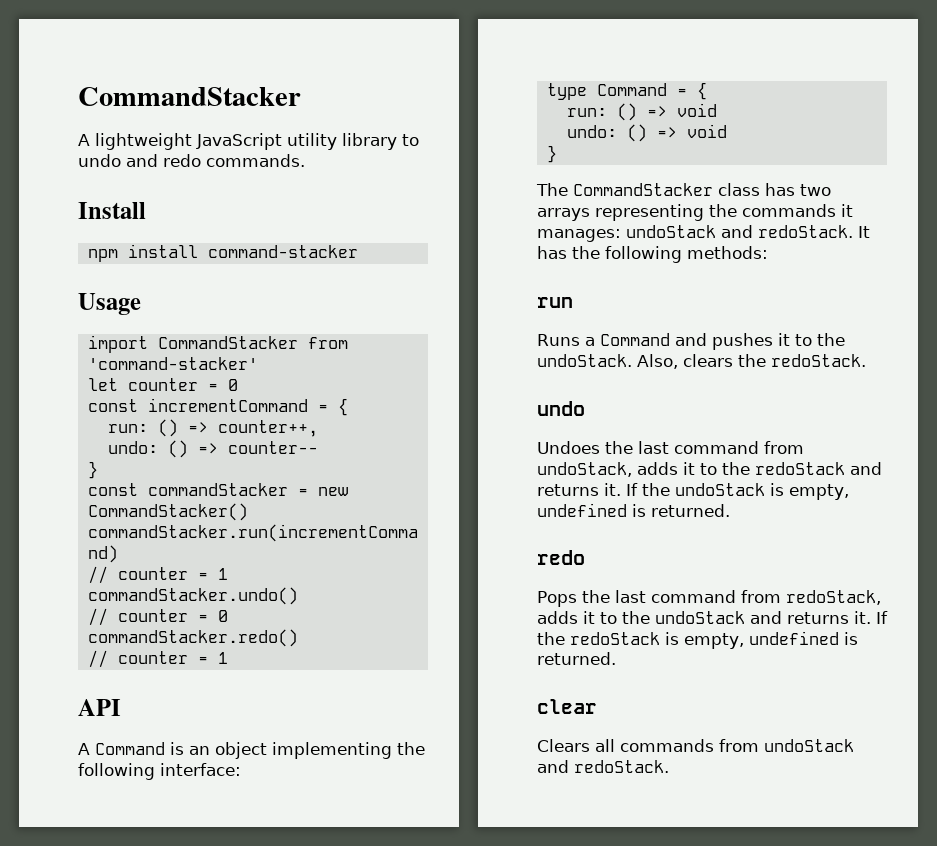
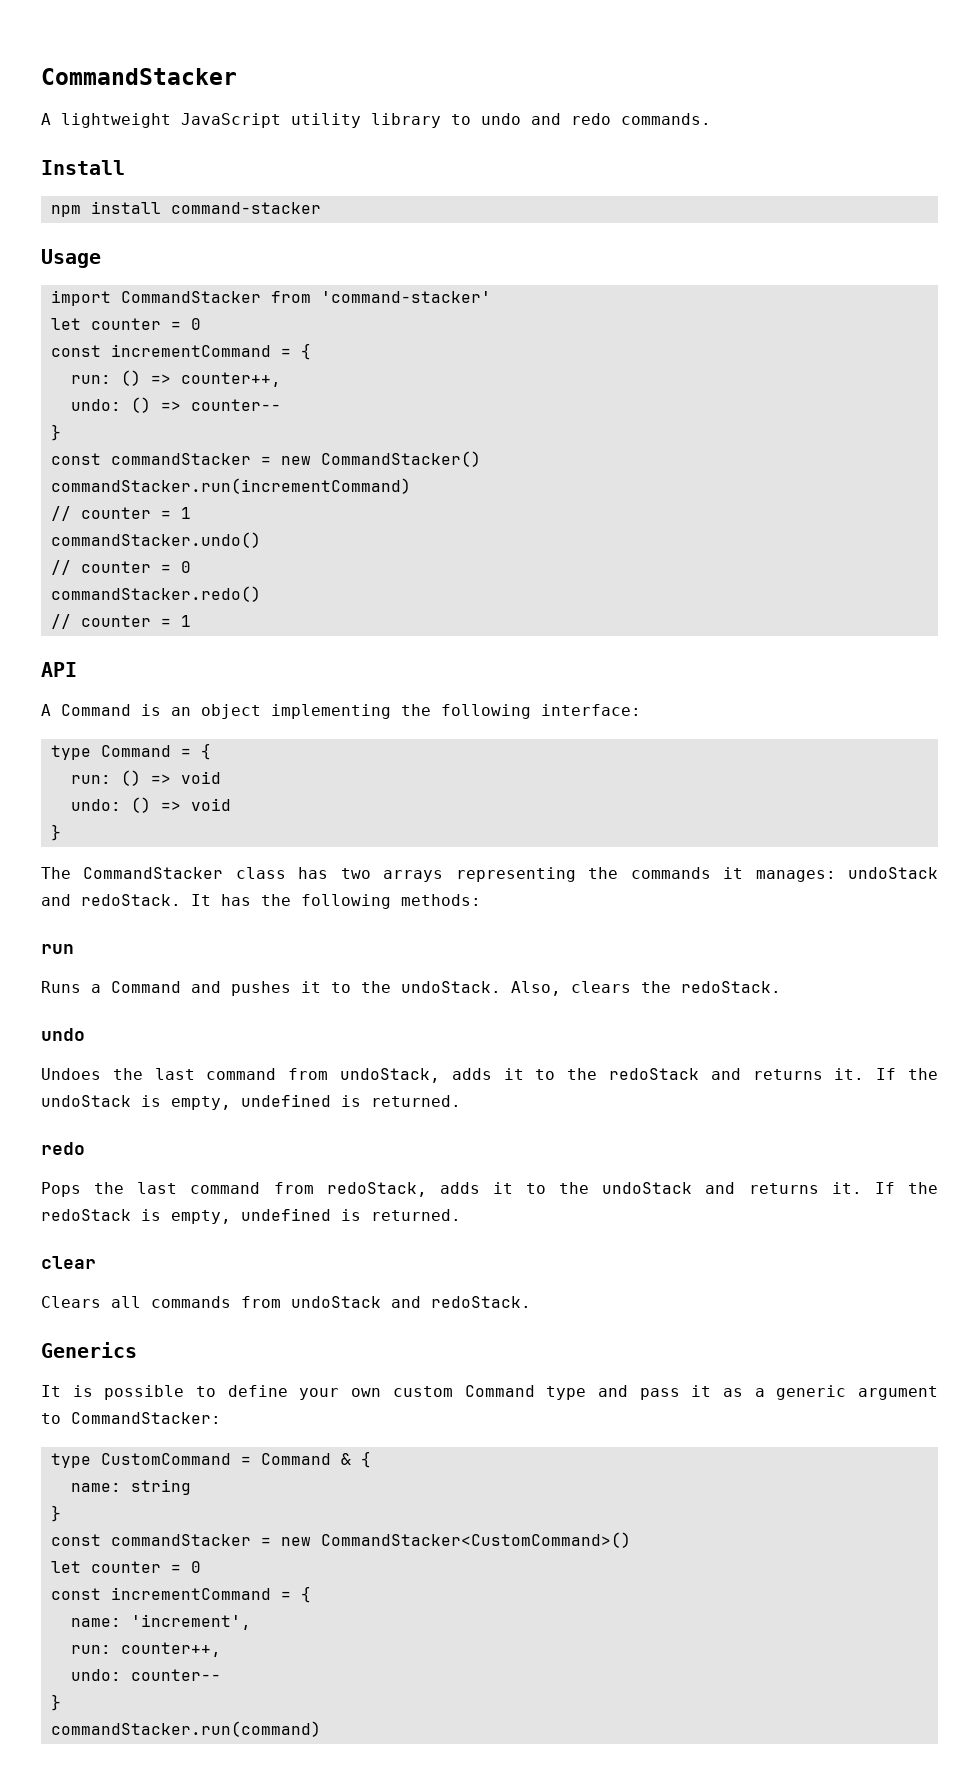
(669, 766) none -> [41,1342,137,1358] [41,1385,938,1400] [41,1412,221,1424] [50,1451,371,1468] [70,1479,191,1495] [50,1505,61,1522] [50,1532,631,1548] [50,1561,201,1573] [50,1586,311,1603] [70,1614,251,1630] [70,1642,221,1657] [70,1669,221,1681] [50,1694,61,1711] [50,1721,321,1737] // Generics // It is possible to define your own custom Command type and pass it as a generic argument to CommandStacker: // type CustomCommand = Command & { // name: string // } // const commandStacker = new CommandStacker<CustomCommand>() // let counter = 0 // const incrementCommand = { // name: 'increment', // run: counter++, // undo: counter-- // } // commandStacker.run(command)

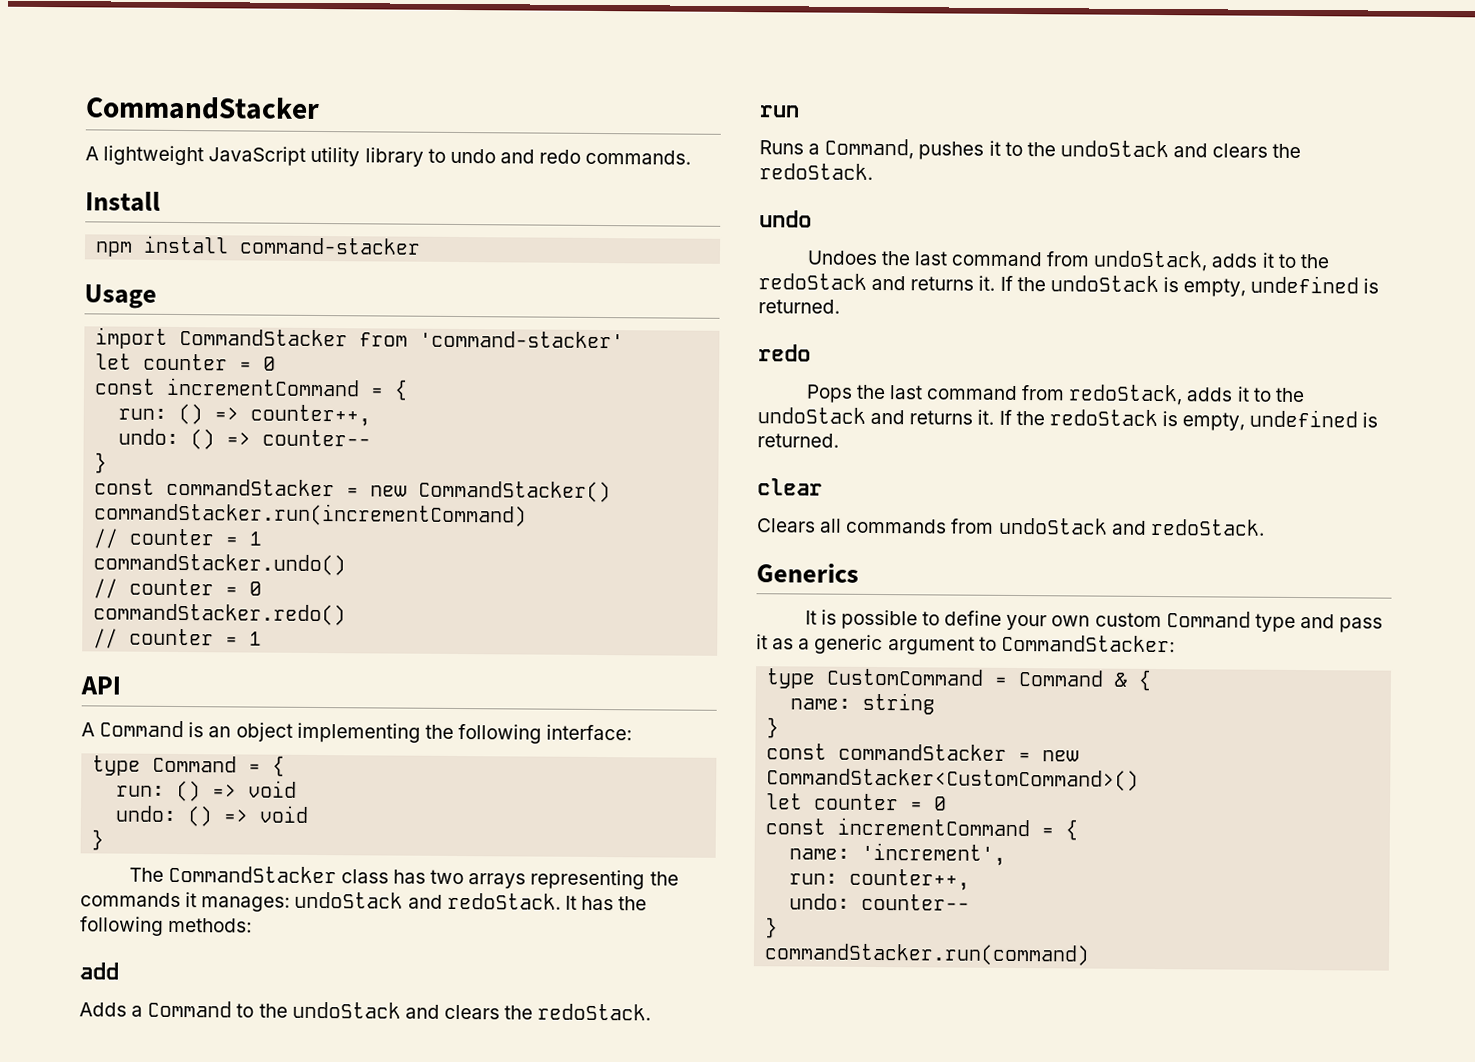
(481, 900) none -> [79,962,119,980] [79,1000,652,1021] // add // Adds a Command to the undoStack and clears the redoStack.
[111,981,221,993] Command and -> [824,138,915,160] Command,
[401,981,561,996] undoStack. Also, -> [1059,140,1209,158] undoStack and

